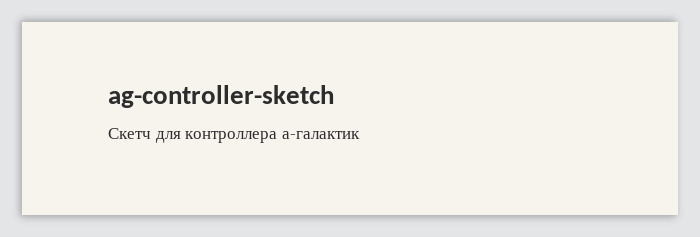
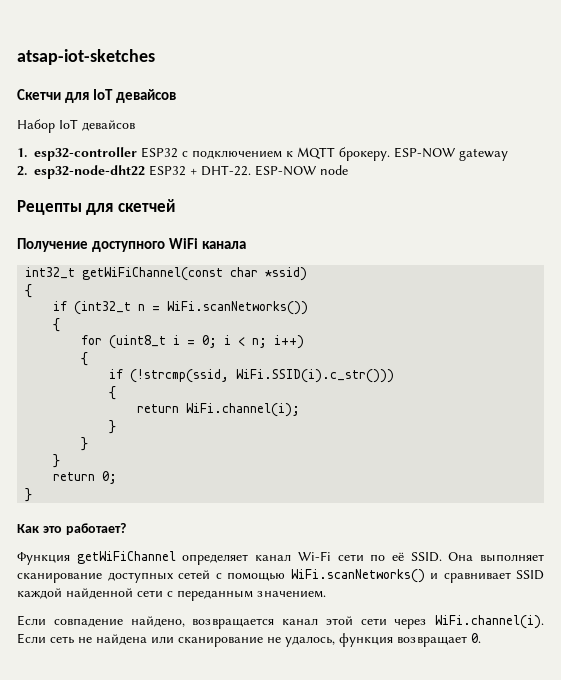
[108,85,334,108] [108,128,360,143] ag-controller-sketch // Скетч для контроллера а-галактик -> [17,49,155,65] [17,89,177,103] [17,119,135,133] [17,147,509,161] [17,165,349,179] [17,199,175,215] [17,238,247,252] [25,267,308,281] [25,284,33,298] [53,301,309,315] [53,318,61,332] [81,335,305,349] [81,352,89,366] [109,369,395,383] [109,386,117,400] [137,403,301,417] [109,420,117,434] [81,437,89,451] [53,454,61,468] [53,471,118,484] [25,488,33,502] [17,523,126,535] [17,551,544,565] [17,569,544,583] [17,588,326,601] [17,615,544,629] [17,633,481,647] atsap-iot-sketches // Скетчи для IoT девайсов // Набор IoT девайсов // 1. esp32-controller ESP32 с подключением к MQTT брокеру. ESP-NOW gateway // 2. esp32-node-dht22 ESP32 + DHT-22. ESP-NOW node // Рецепты для скетчей // Получение доступного WiFi канала // int32_t getWiFiChannel(const char *ssid) // { // if (int32_t n = WiFi.scanNetworks()) // { // for (uint8_t i = 0; i < n; i++) // { // if (!strcmp(ssid, WiFi.SSID(i).c_str())) // { // return WiFi.channel(i); // } // } // } // return 0; // } // Как это работает? // Функция getWiFiChannel определяет канал Wi-Fi сети по её SSID. Она выполняет сканирование доступных сетей с помощью WiFi.scanNetworks() и сравнивает SSID каждой найденной сети с переданным значением. // Если совпадение найдено, возвращается канал этой сети через WiFi.channel(i). Если сеть не найдена или сканирование не удалось, функция возвращает 0.

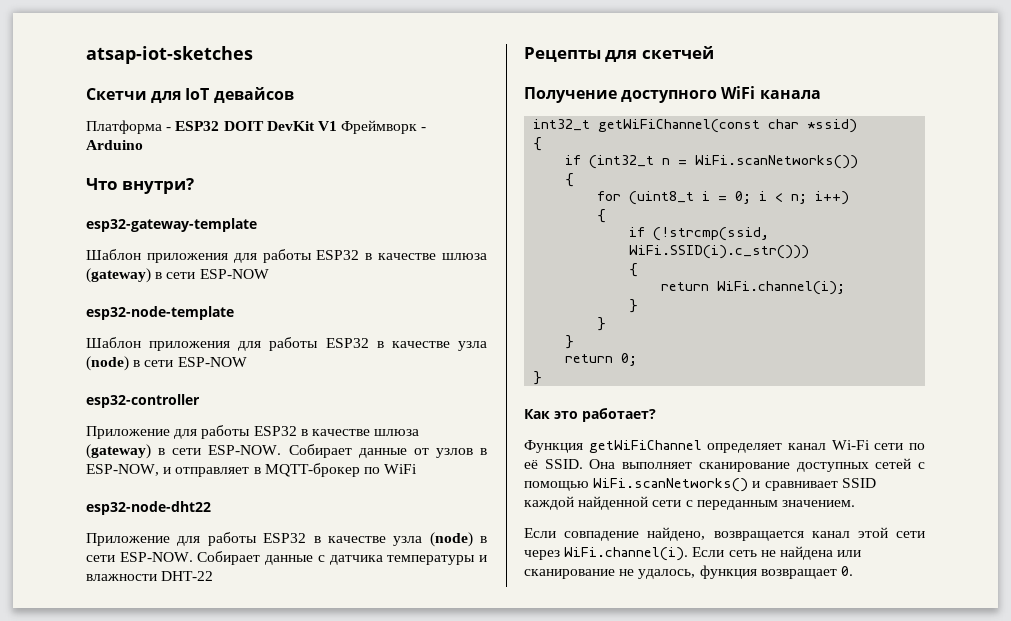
[17,119,135,133] [17,147,509,161] [17,165,349,179] Набор IoT девайсов // 1. esp32-controller ESP32 с подключением к MQTT брокеру. ESP-NOW gateway // 2. esp32-node-dht22 ESP32 + DHT-22. ESP-NOW node -> [86,120,427,134] [86,140,143,150] [86,178,195,194] [86,218,257,232] [86,249,487,263] [86,268,269,283] [86,306,234,320] [86,337,488,351] [86,356,247,371] [86,394,200,408] [86,425,420,439] [86,444,487,459] [86,463,418,477] [86,501,211,515] [86,532,487,547] [86,551,488,565] [86,571,214,581] Платформа - ESP32 DOIT DevKit V1 Фреймворк - Arduino // Что внутри? // esp32-gateway-template // Шаблон приложения для работы ESP32 в качестве шлюза (gateway) в сети ESP-NOW // esp32-node-template // Шаблон приложения для работы ESP32 в качестве узла (node) в сети ESP-NOW // esp32-controller // Приложение для работы ESP32 в качестве шлюза (gateway) в сети ESP-NOW. Собирает данные от узлов в ESP-NOW, и отправляет в MQTT-брокер по WiFi // esp32-node-dht22 // Приложение для работы ESP32 в качестве узла (node) в сети ESP-NOW. Cобирает данные с датчика температуры и влажности DHT-22

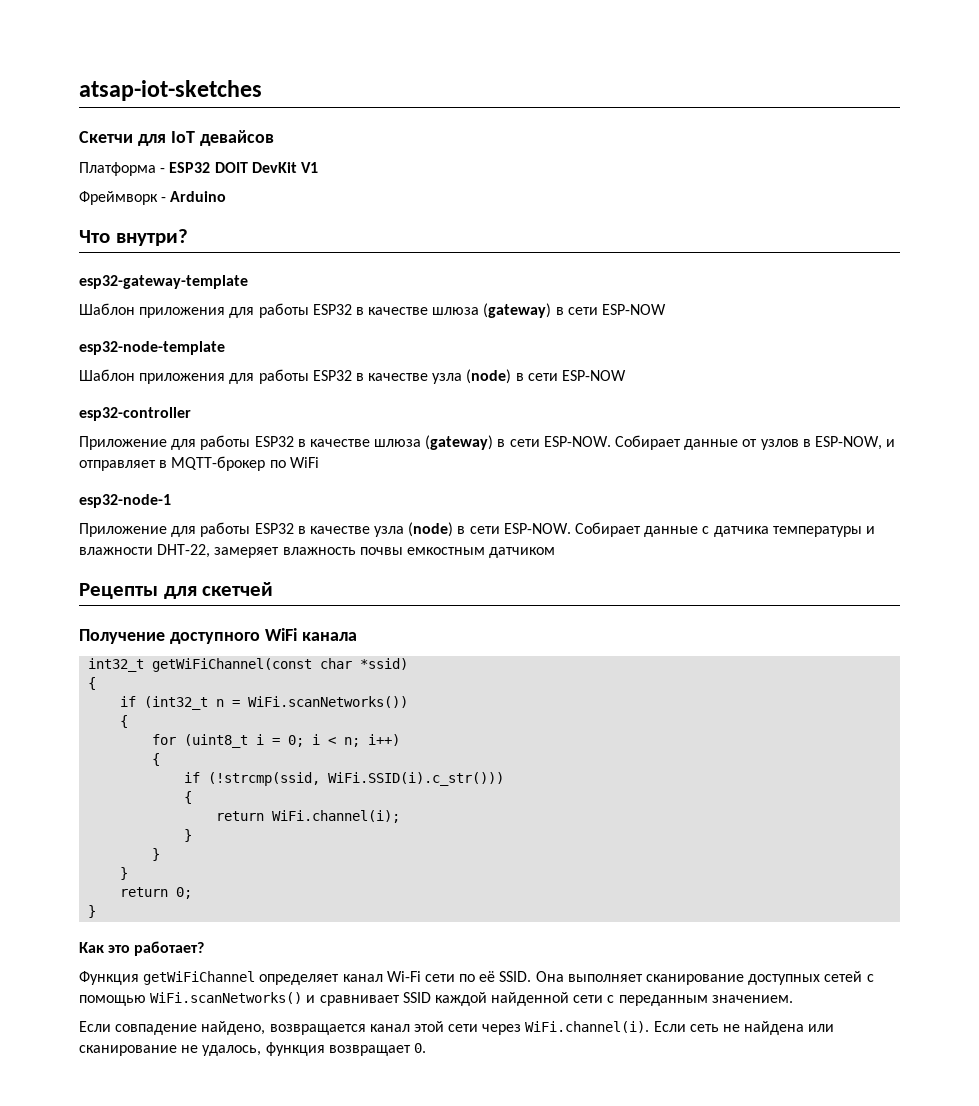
(337, 126) none -> (318, 167) //
[86,501,211,515] esp32-node-dht22 -> [79,494,171,508] esp32-node-1
[161,571,214,581] DHT-22 -> [157,544,556,558] DHT-22, замеряет влажность почвы емкостным датчиком

